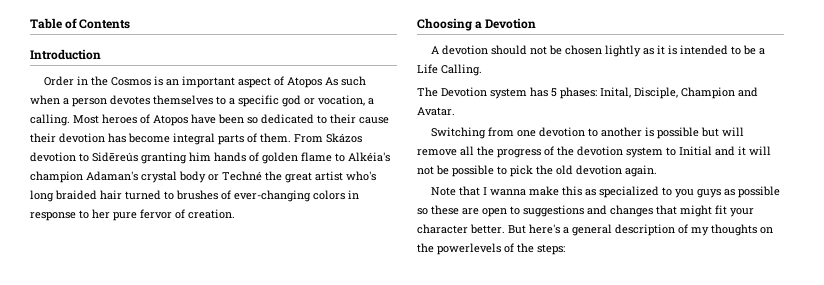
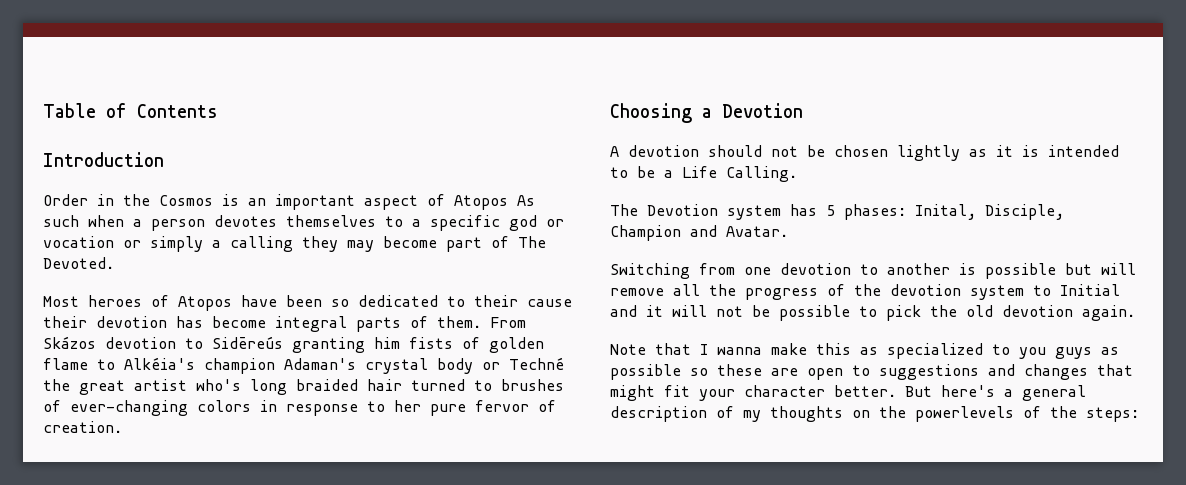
[318,95,374,106] [30,114,70,126] vocation, a calling. -> [43,236,546,252] [43,257,114,269] vocation or simply a calling they may become part of The Devoted. //
[214,152,246,162] hands -> [409,337,453,349] fists

